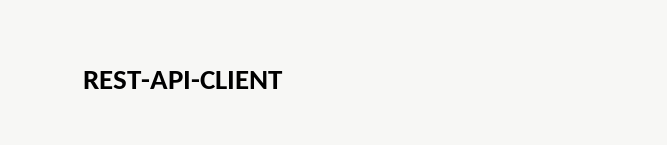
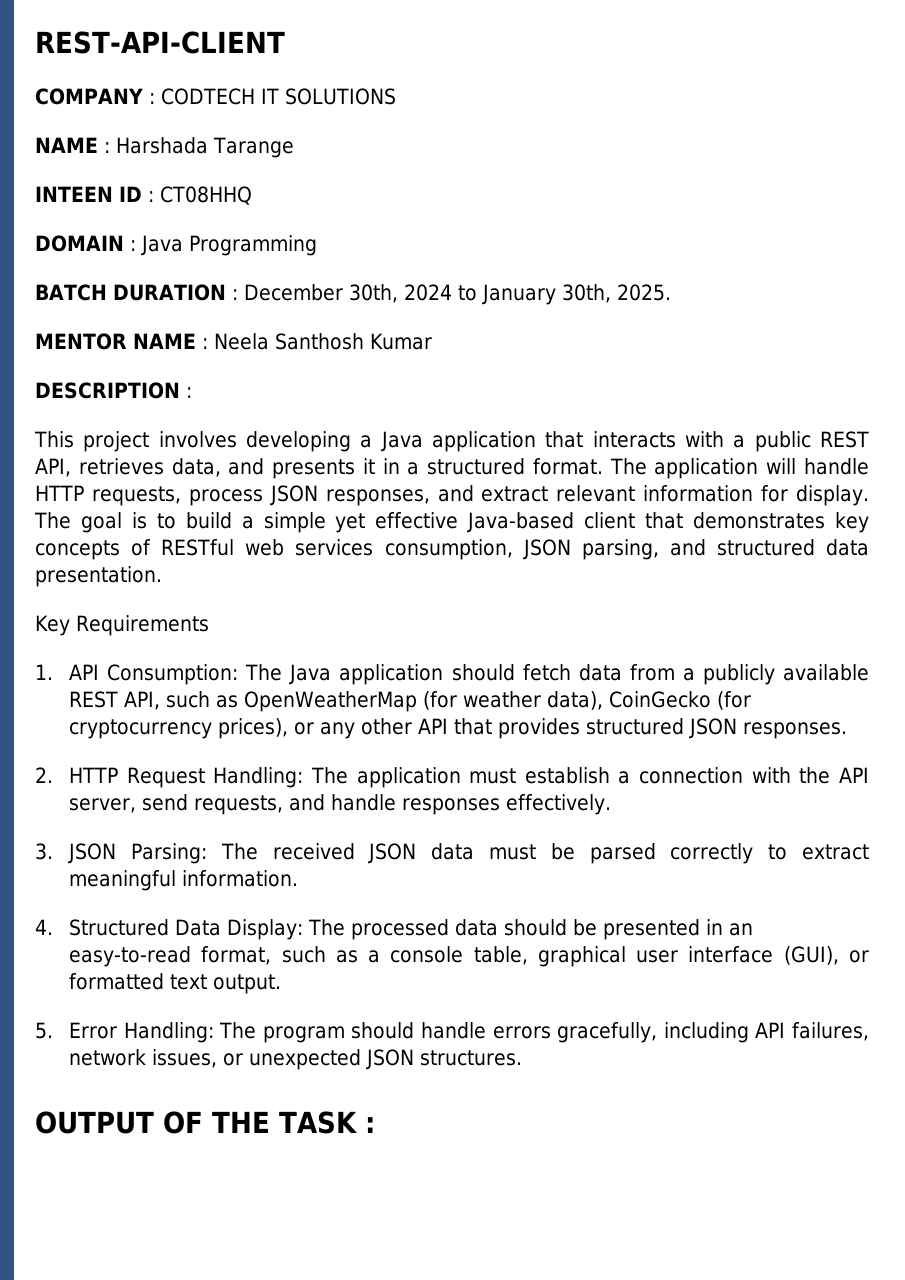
(283, 80) none -> [35,88,396,105] [35,137,294,158] [35,186,252,205] [35,235,317,256] [35,284,671,305] [35,333,432,350] [35,382,192,399] [34,431,870,452] [35,458,869,479] [35,485,870,506] [34,512,870,533] [35,539,870,560] [35,566,162,587] [35,615,209,636] [35,664,870,685] [69,691,752,712] [69,718,848,739] [35,767,870,788] [69,794,612,815] [35,843,869,864] [69,870,299,891] [35,919,754,940] [69,946,869,967] [69,973,282,994] [35,1022,869,1043] [69,1049,523,1070] [35,1111,375,1134] // COMPANY : CODTECH IT SOLUTIONS // NAME : Harshada Tarange // INTEEN ID : CT08HHQ // DOMAIN : Java Programming // BATCH DURATION : December 30th, 2024 to January 30th, 2025. // MENTOR NAME : Neela Santhosh Kumar // DESCRIPTION : // This project involves developing a Java application that interacts with a public REST API, retrieves data, and presents it in a structured format. The application will handle HTTP requests, process JSON responses, and extract relevant information for display. The goal is to build a simple yet effective Java-based client that demonstrates key concepts of RESTful web services consumption, JSON parsing, and structured data presentation. // Key Requirements // 1. API Consumption: The Java application should fetch data from a publicly available REST API, such as OpenWeatherMap (for weather data), CoinGecko (for cryptocurrency prices), or any other API that provides structured JSON responses. // 2. HTTP Request Handling: The application must establish a connection with the API server, send requests, and handle responses effectively. // 3. JSON Parsing: The received JSON data must be parsed correctly to extract meaningful information. // 4. Structured Data Display: The processed data should be presented in an easy-to-read format, such as a console table, graphical user interface (GUI), or formatted text output. // 5. Error Handling: The program should handle errors gracefully, including API failures, network issues, or unexpected JSON structures. // OUTPUT OF THE TASK :

